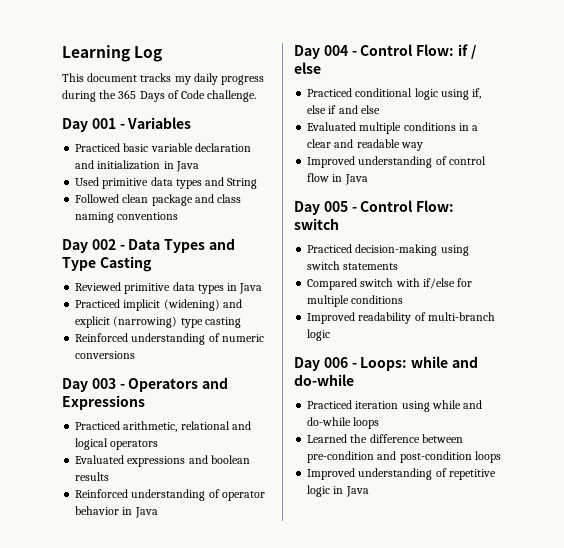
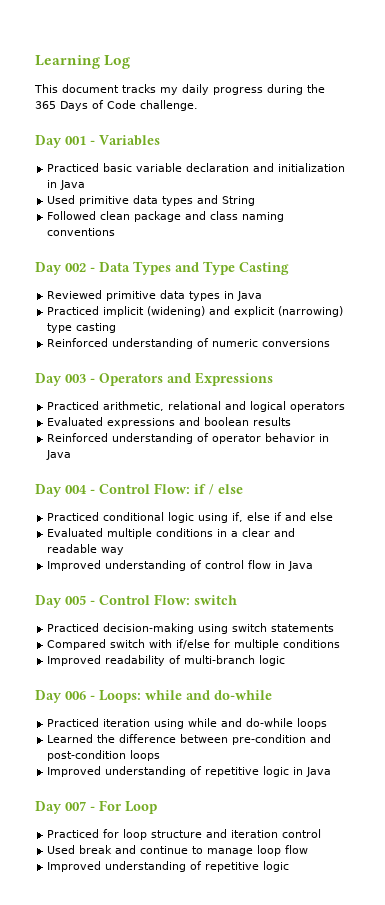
(369, 491) none -> [35,800,157,814] [47,829,322,840] [47,845,309,856] [47,861,290,872] // Day 007 - For Loop // Practiced for loop structure and iteration control // Used break and continue to manage loop flow // Improved understanding of repetitive logic

